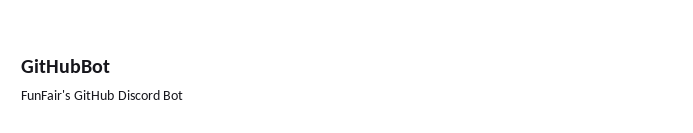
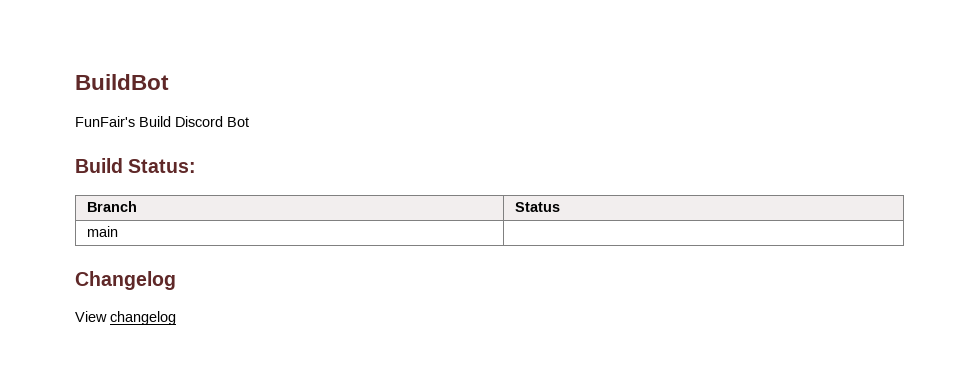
[21,59,110,73] GitHubBot -> [75,74,169,90] BuildBot
[73,90,114,100] GitHub -> [139,116,171,127] Build
(184, 95) none -> [75,158,197,173] [86,201,137,212] [514,202,560,212] [86,226,118,237] [75,271,176,290] [75,311,176,325] // Build Status: // Branch | Status // main | // Changelog // View changelog

